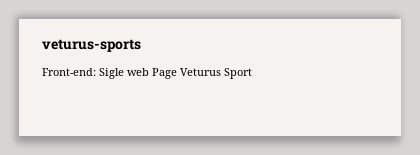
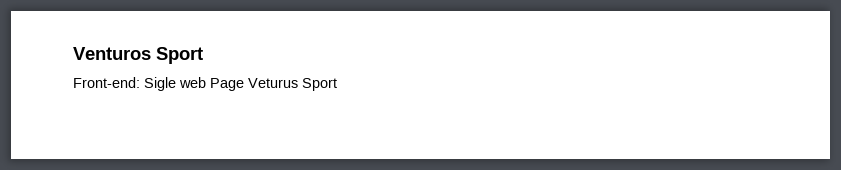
[42,39,141,52] veturus-sports -> [73,47,203,64] Venturos Sport

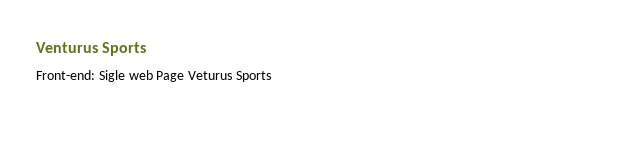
[73,47,203,64] Venturos Sport -> [36,42,147,56] Venturus Sports
[302,78,337,91] Sport -> [235,71,271,82] Sports

